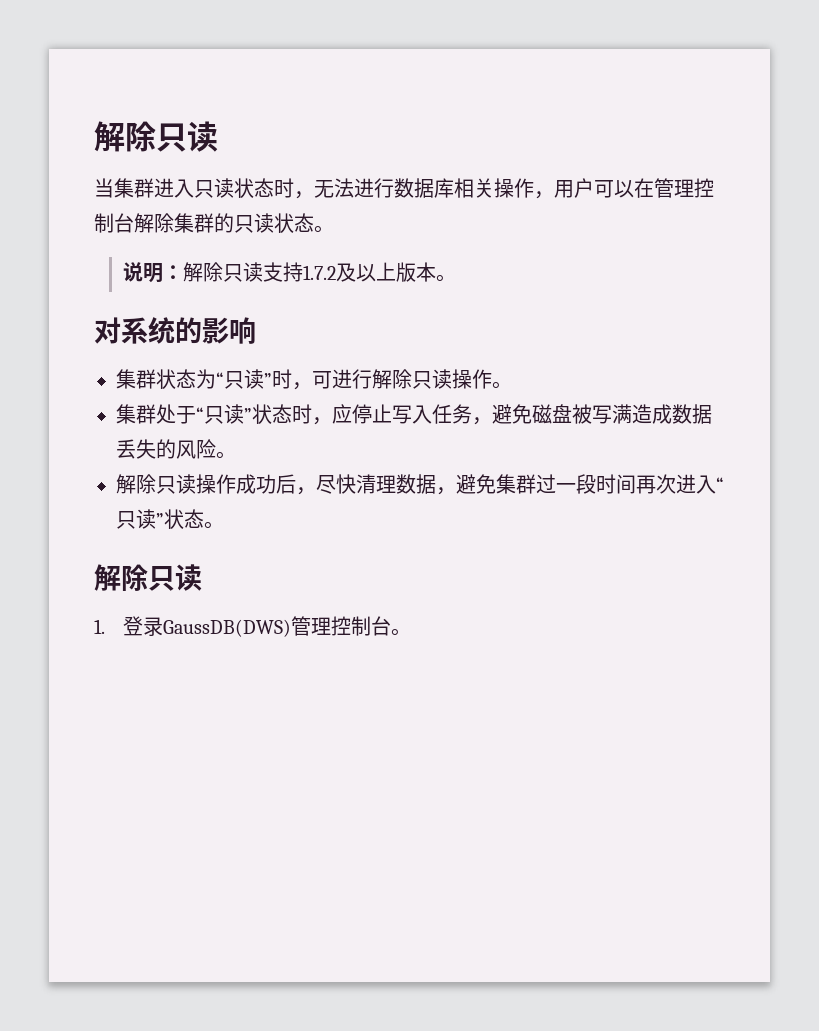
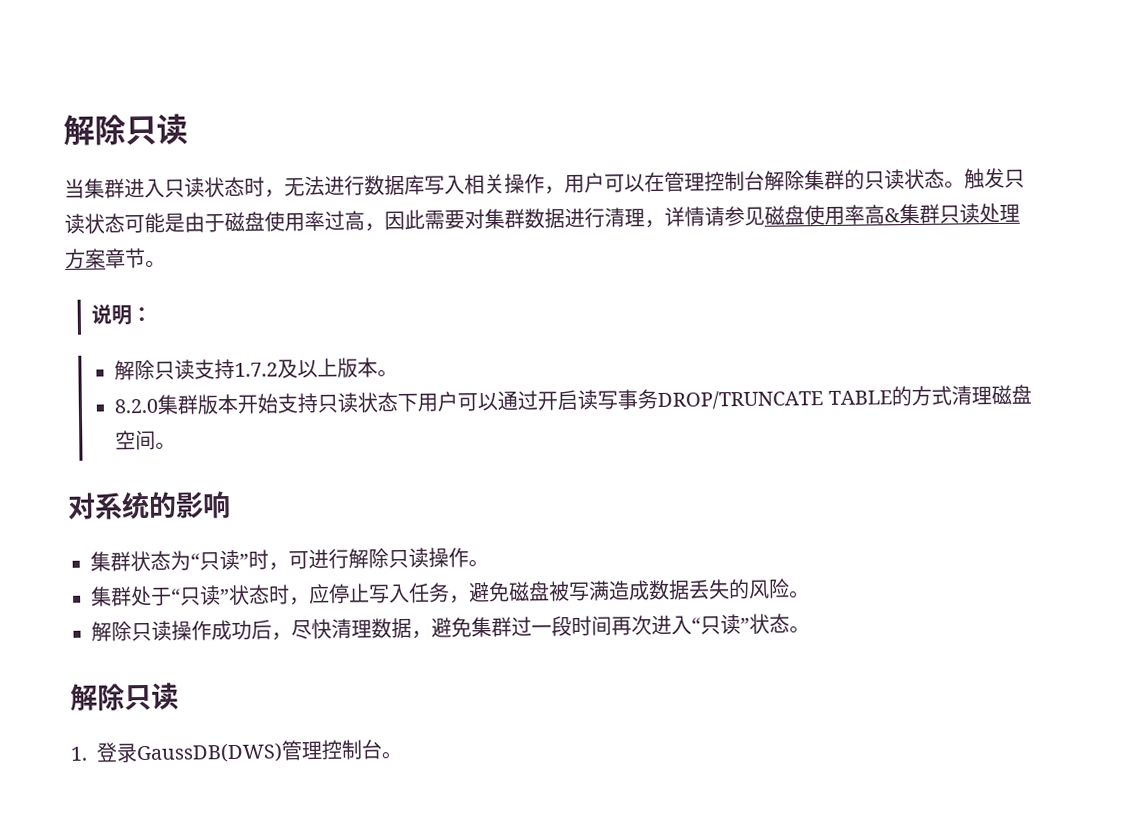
(454, 188) none -> [424,175,465,195] 写入
(334, 229) none -> [964,167,1025,190] [64,202,1020,234] [65,247,166,269] 触发只读状态可能是由于磁盘使用率过高，因此需要对集群数据进行清理，详情请参见磁盘使用率高&集群只读处理方案章节。
(183, 272) none -> (153, 314) //
(456, 278) none -> [114,384,1032,415] [115,429,177,451] // 8.2.0集群版本开始支持只读状态下用户可以通过开启读写事务DROP/TRUNCATE TABLE的方式清理磁盘空间。

